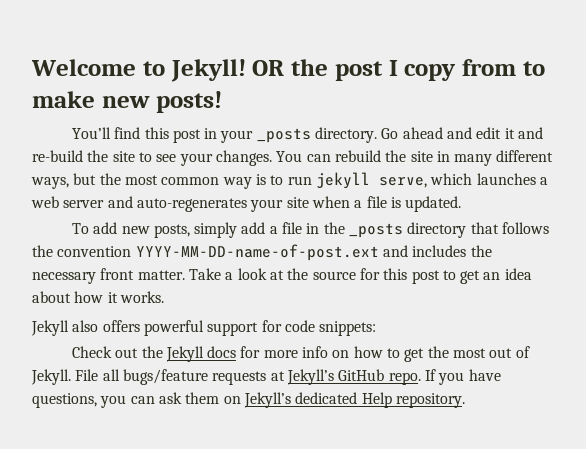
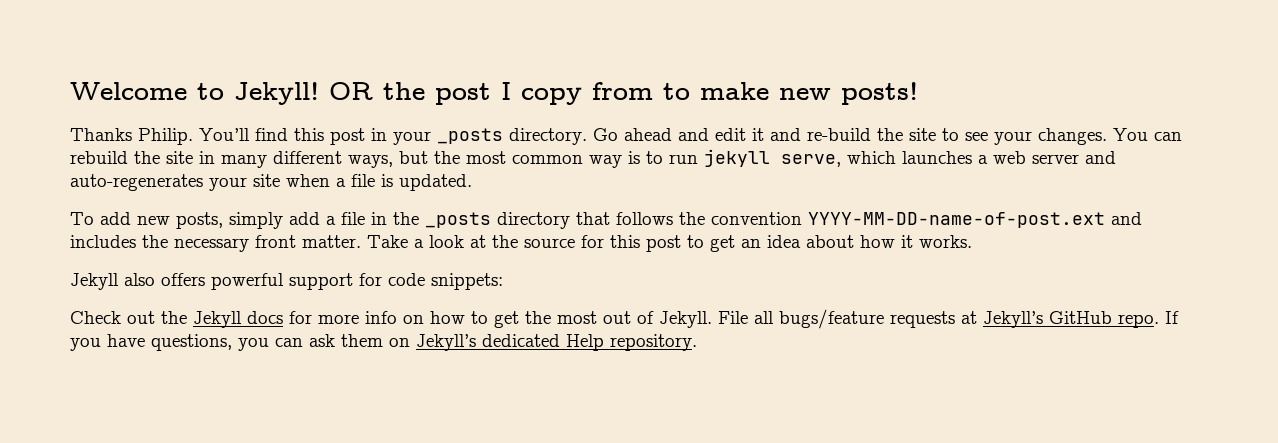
(222, 102) none -> [70,128,193,145] Thanks Philip.

